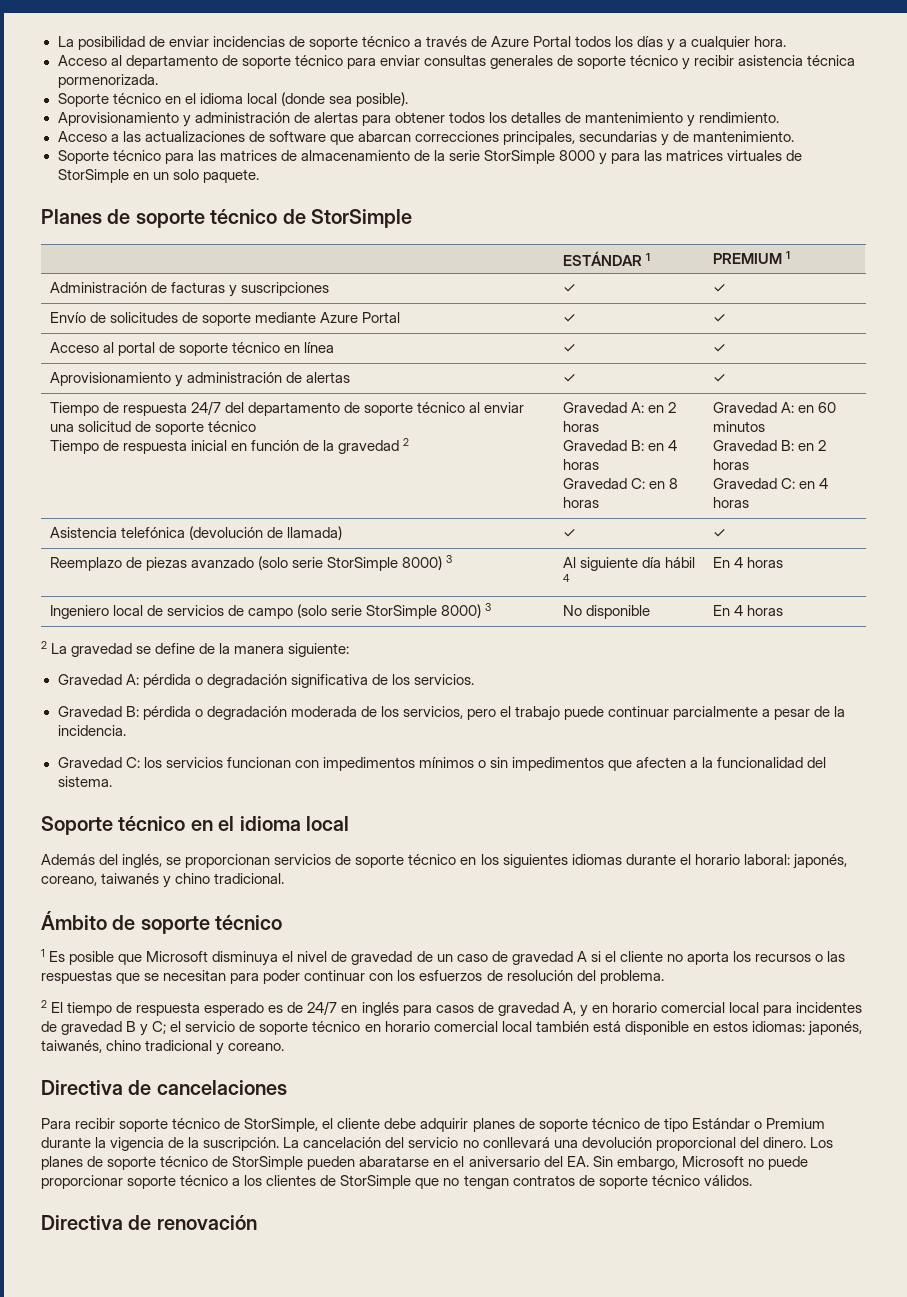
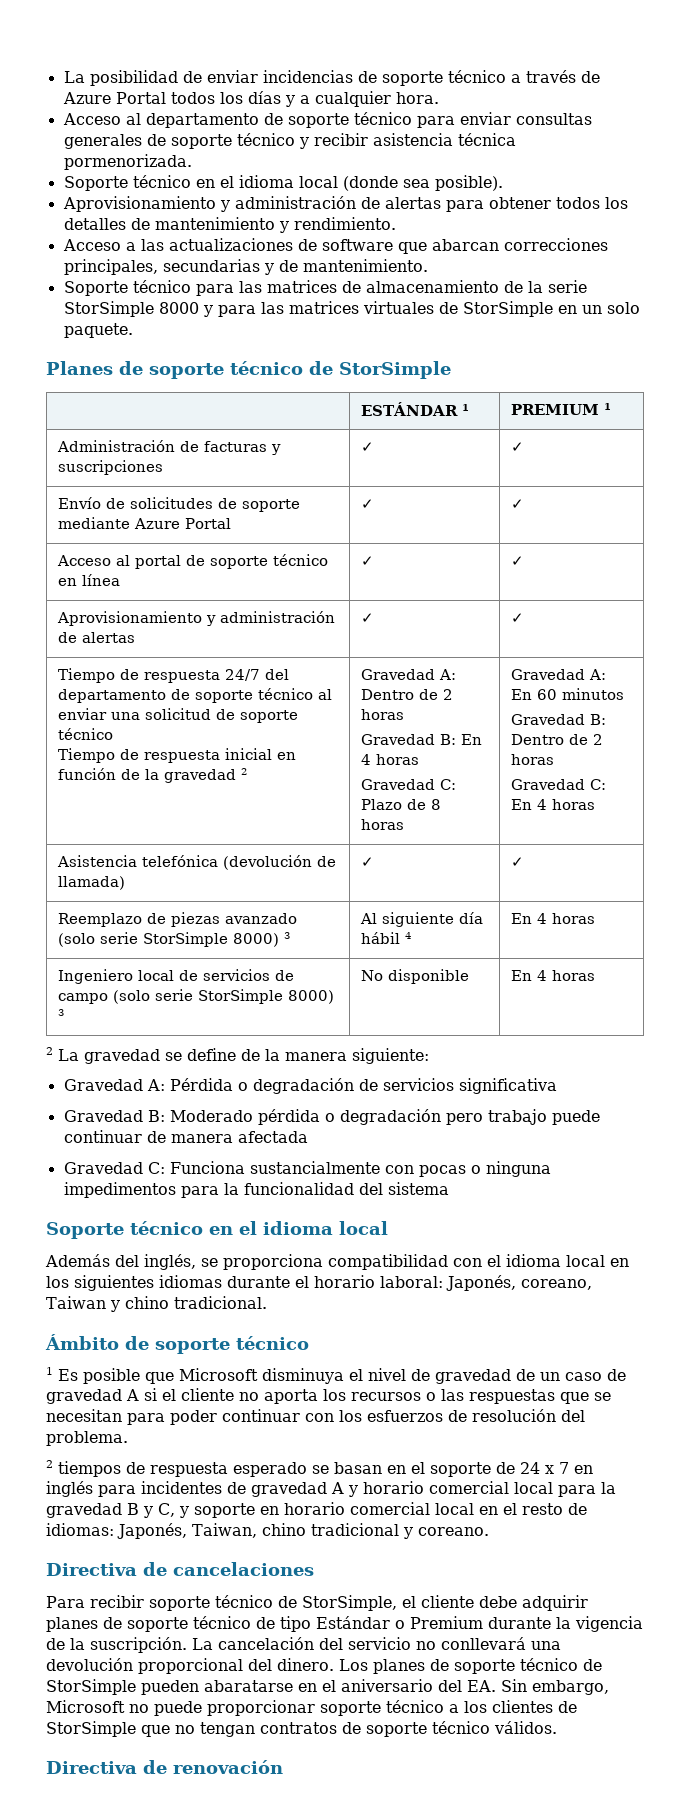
[647,405,664,413] en -> [361,689,439,700] Dentro de
[647,443,664,451] en -> [461,734,483,745] En
[648,481,665,489] en -> [361,799,427,810] Plazo de
[797,405,814,413] en -> [511,689,533,700] En
[797,443,814,451] en -> [511,734,589,745] Dentro de
[798,481,815,489] en -> [511,799,533,810] En
[142,674,474,688] [57,706,846,721] [57,725,126,736] [57,757,699,771] pérdida o degradación significativa de los servicios. // Gravedad B: pérdida o degradación moderada de los servicios, pero el trabajo puede continuar parcialmente a pesar de la incidencia. // Gravedad C: los servicios funcionan con impedimentos mínimos o sin impedimentos que afecten a -> [169,1078,557,1094] [63,1109,600,1125] [63,1130,308,1143] [63,1161,551,1177] [63,1182,219,1198] Pérdida o degradación de servicios significativa // Gravedad B: Moderado pérdida o degradación pero trabajo puede continuar de manera afectada // Gravedad C: Funciona sustancialmente con pocas o ninguna impedimentos para
[57,776,112,787] sistema. -> [387,1182,449,1195] sistema
[185,854,457,868] proporcionan servicios de soporte técnico -> [223,1254,605,1270] proporciona compatibilidad con el idioma local
[792,854,847,869] [41,873,160,886] japonés, coreano, taiwanés -> [446,1275,592,1291] [46,1296,106,1309] Japonés, coreano, Taiwan
[51,1002,113,1016] El tiempo -> [58,1461,121,1477] tiempos
[268,1001,338,1015] es de 24/7 -> [312,1462,569,1477] se basan en el soporte de 24 x 7
[435,1002,863,1017] [41,1021,862,1036] [41,1040,102,1053] casos de gravedad A, y en horario comercial local para incidentes de gravedad B y C; el servicio de soporte técnico en horario comercial local también está disponible en estos idiomas: japonés, taiwanés, -> [141,1481,616,1497] [46,1502,587,1518] [46,1523,257,1539] incidentes de gravedad A y horario comercial local para la gravedad B y C, y soporte en horario comercial local en el resto de idiomas: Japonés, Taiwan,

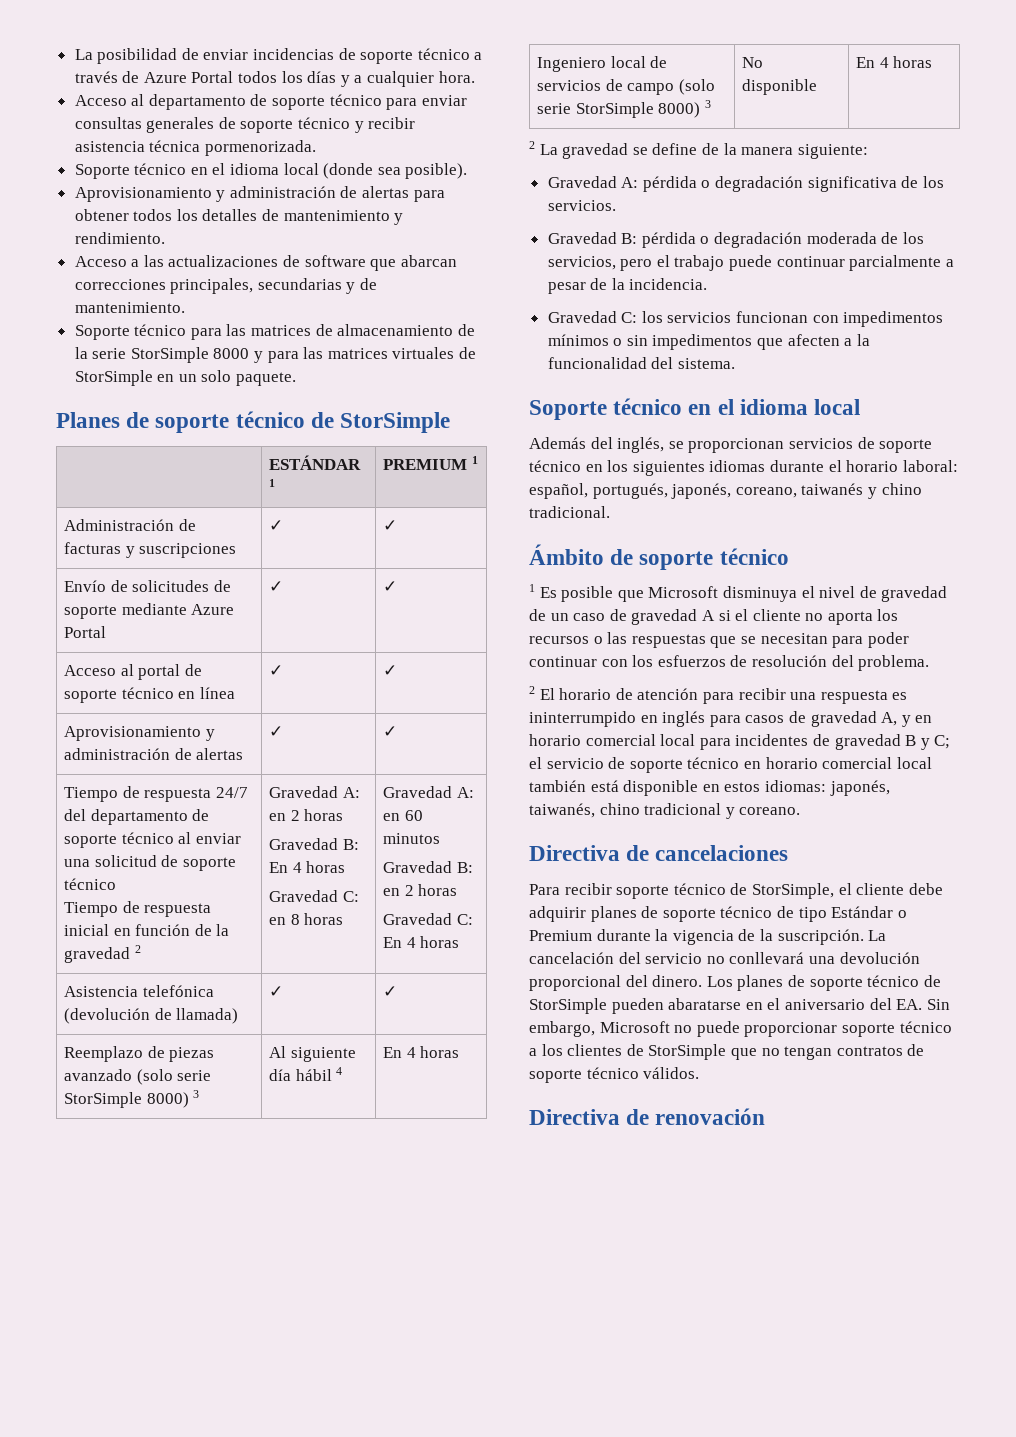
[361,689,439,700] Dentro de -> [269,813,287,821] en
[361,799,427,810] Plazo de -> [269,917,287,925] en
[511,689,533,700] En -> [383,813,401,821] en
[511,734,589,745] Dentro de -> [383,888,401,896] en
[169,1078,557,1094] [63,1109,600,1125] [63,1130,308,1143] [63,1161,551,1177] [63,1182,219,1198] Pérdida o degradación de servicios significativa // Gravedad B: Moderado pérdida o degradación pero trabajo puede continuar de manera afectada // Gravedad C: Funciona sustancialmente con pocas o ninguna impedimentos para -> [642,176,944,192] [547,200,616,211] [547,232,924,248] [547,255,954,271] [547,278,708,294] [547,311,944,327] [547,334,853,350] pérdida o degradación significativa de los servicios. // Gravedad B: pérdida o degradación moderada de los servicios, pero el trabajo puede continuar parcialmente a pesar de la incidencia. // Gravedad C: los servicios funcionan con impedimentos mínimos o sin impedimentos que afecten a
[387,1182,449,1195] sistema -> [677,358,735,369] sistema.
[223,1254,605,1270] proporciona compatibilidad con el idioma local -> [688,437,933,453] [529,460,581,472] proporcionan servicios de soporte técnico
[446,1275,592,1291] [46,1296,106,1309] Japonés, coreano, Taiwan -> [529,483,864,499] español, portugués, japonés, coreano, taiwanés
[58,1461,593,1477] [46,1481,616,1497] [46,1502,587,1518] [46,1523,257,1539] tiempos de respuesta esperado se basan en el soporte de 24 x 7 en inglés para incidentes de gravedad A y horario comercial local para la gravedad B y C, y soporte en horario comercial local en el resto de idiomas: Japonés, Taiwan, -> [539,688,908,704] [529,711,933,727] [529,734,951,750] [529,757,932,773] [529,780,890,796] [529,803,595,818] El horario de atención para recibir una respuesta es ininterrumpido en inglés para casos de gravedad A, y en horario comercial local para incidentes de gravedad B y C; el servicio de soporte técnico en horario comercial local también está disponible en estos idiomas: japonés, taiwanés,

